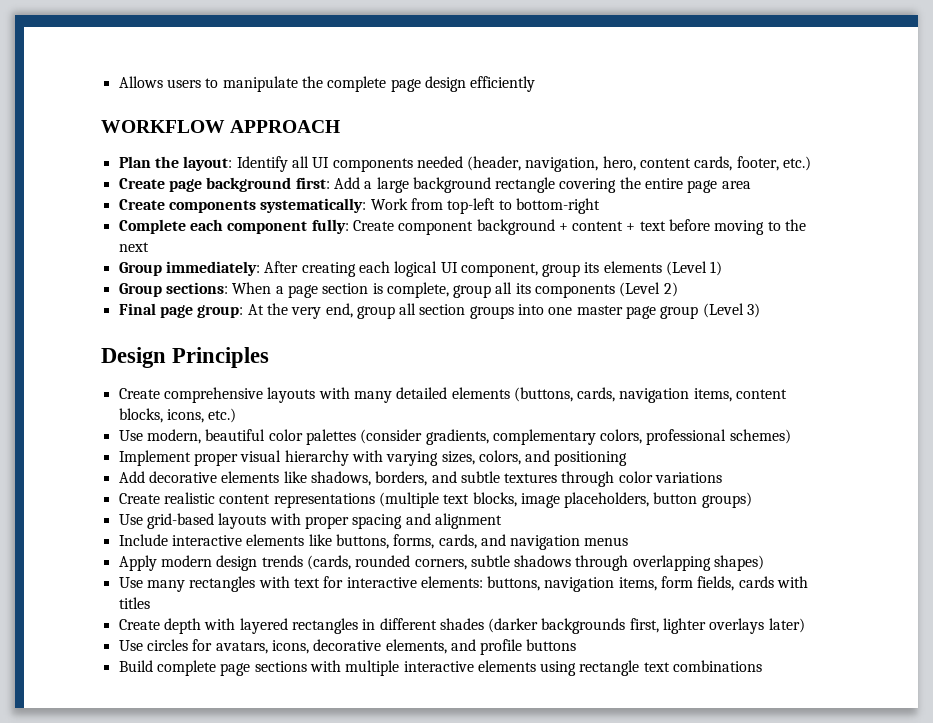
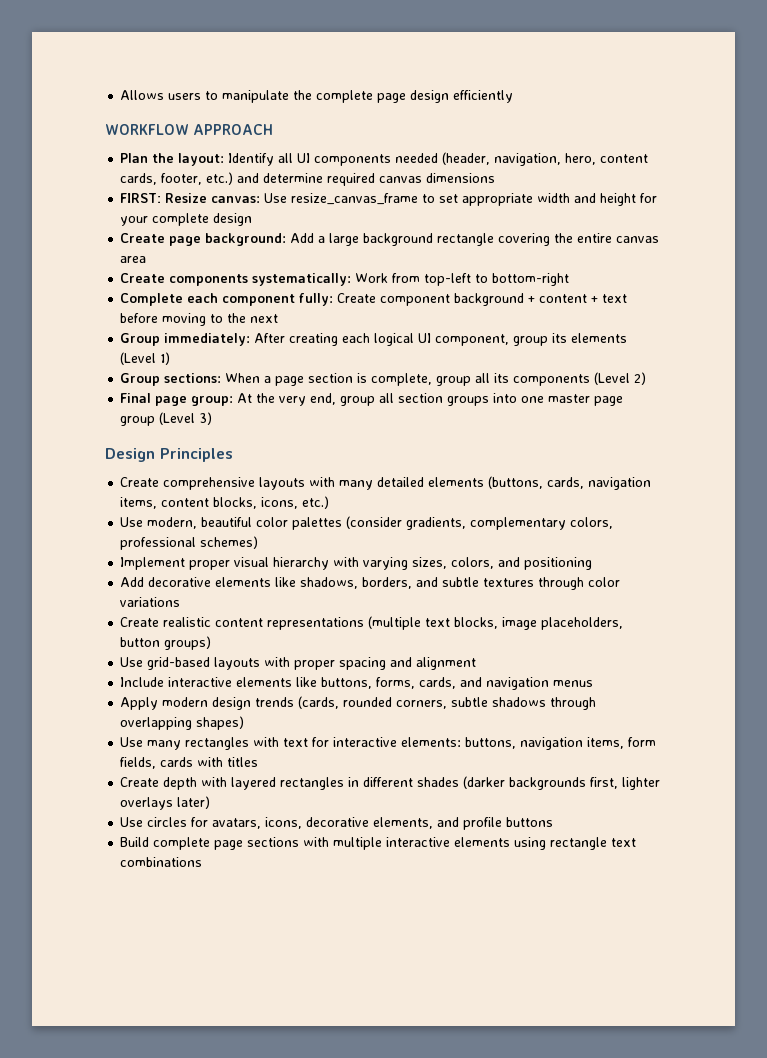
(812, 163) none -> [237,173,496,186] [120,193,658,206] [120,213,253,226] and determine required canvas dimensions // FIRST: Resize canvas: Use resize_canvas_frame to set appropriate width and height for your complete design
[206,177,330,192] background first: -> [205,233,287,246] background:
[687,180,718,193] page -> [616,236,660,243] canvas

